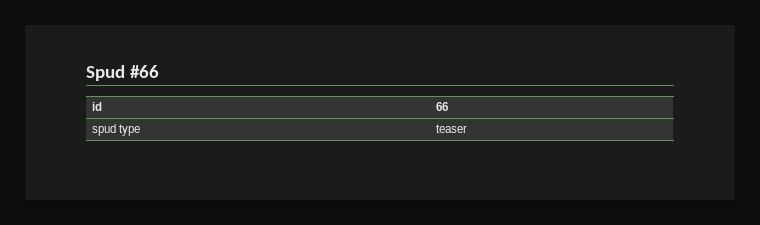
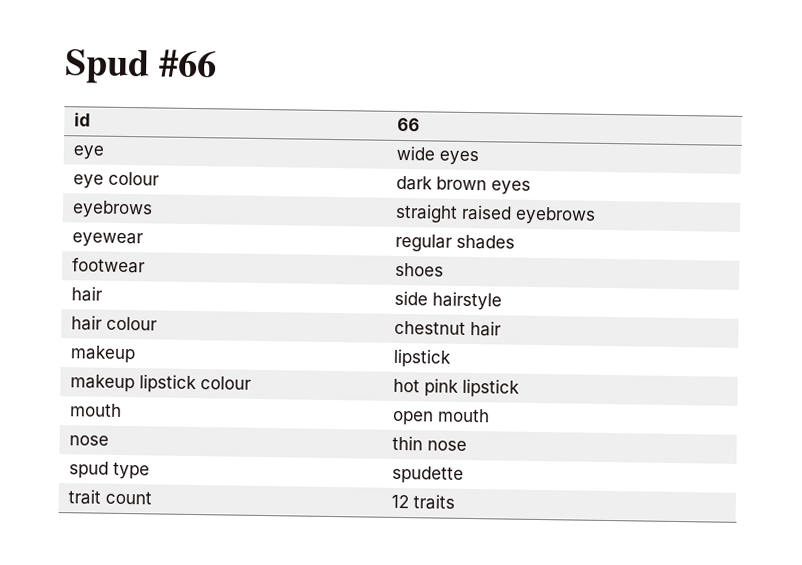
[91,124,140,136] [435,124,467,133] spud type | teaser -> [73,145,105,160] [396,145,480,166] [73,171,161,189] [396,175,532,195] [72,200,154,219] [395,203,597,225] [72,232,145,248] [395,233,516,252] [72,257,147,274] [395,262,445,277] [71,286,104,302] [394,290,503,311] [71,315,159,331] [394,320,503,337] [70,345,137,364] [393,348,453,368] [70,374,253,394] [393,378,521,398] [70,403,123,417] [392,408,491,426] [69,435,110,446] [392,435,468,451] [69,461,151,480] [392,465,465,484] [68,489,153,505] [391,494,456,510] eye | wide eyes // eye colour | dark brown eyes // eyebrows | straight raised eyebrows // eyewear | regular shades // footwear | shoes // hair | side hairstyle // hair colour | chestnut hair // makeup | lipstick // makeup lipstick colour | hot pink lipstick // mouth | open mouth // nose | thin nose // spud type | spudette // trait count | 12 traits

